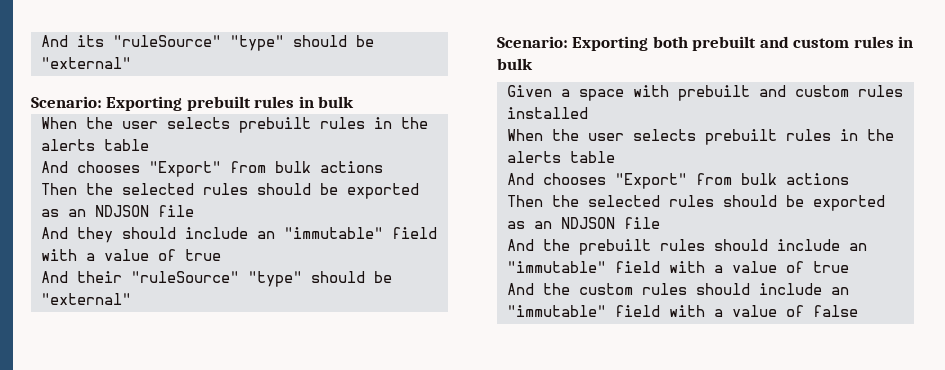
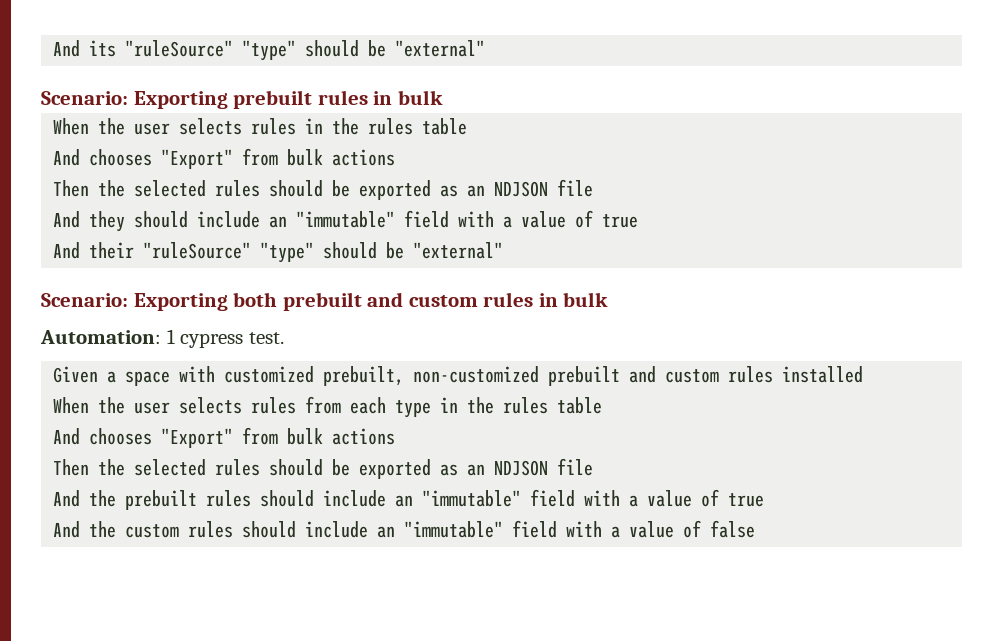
[238,117,428,133] [40,139,95,151] prebuilt rules in the alerts -> [251,118,414,135] rules in the rules
(533, 64) none -> [40,329,284,348] // Automation: 1 cypress test.
(669, 91) none -> [224,366,540,386] customized prebuilt, non-customized
[704,129,894,145] [506,151,561,163] prebuilt rules in the alerts -> [251,396,549,418] rules from each type in the rules

